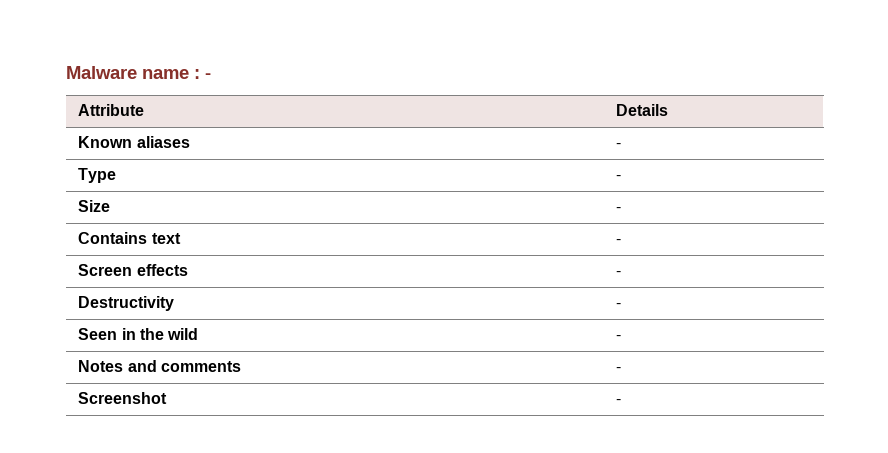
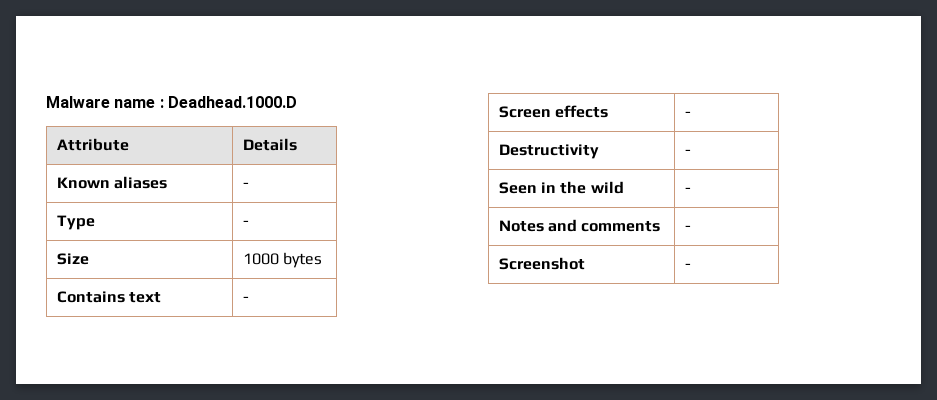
[205,73,211,79] - -> [167,96,297,108] Deadhead.1000.D
[616,207,622,212] - -> [242,252,323,268] 1000 bytes

